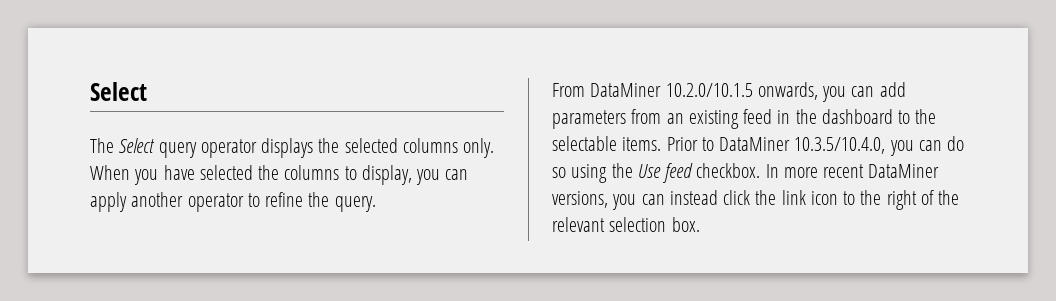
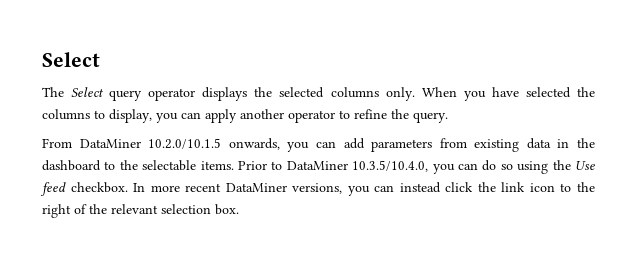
[666,109,773,129] an existing feed -> [474,138,551,152] existing data

